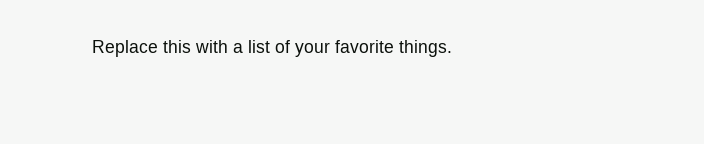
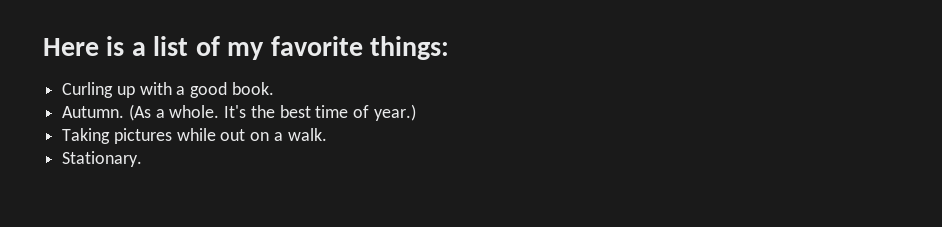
[92,40,452,57] Replace this with a list of your favorite things. -> [43,36,449,60] [62,82,274,98] [62,104,416,121] [62,128,327,144] [62,151,143,167] Here is a list of my favorite things: // Curling up with a good book. // Autumn. (As a whole. It's the best time of year.) // Taking pictures while out on a walk. // Stationary.

